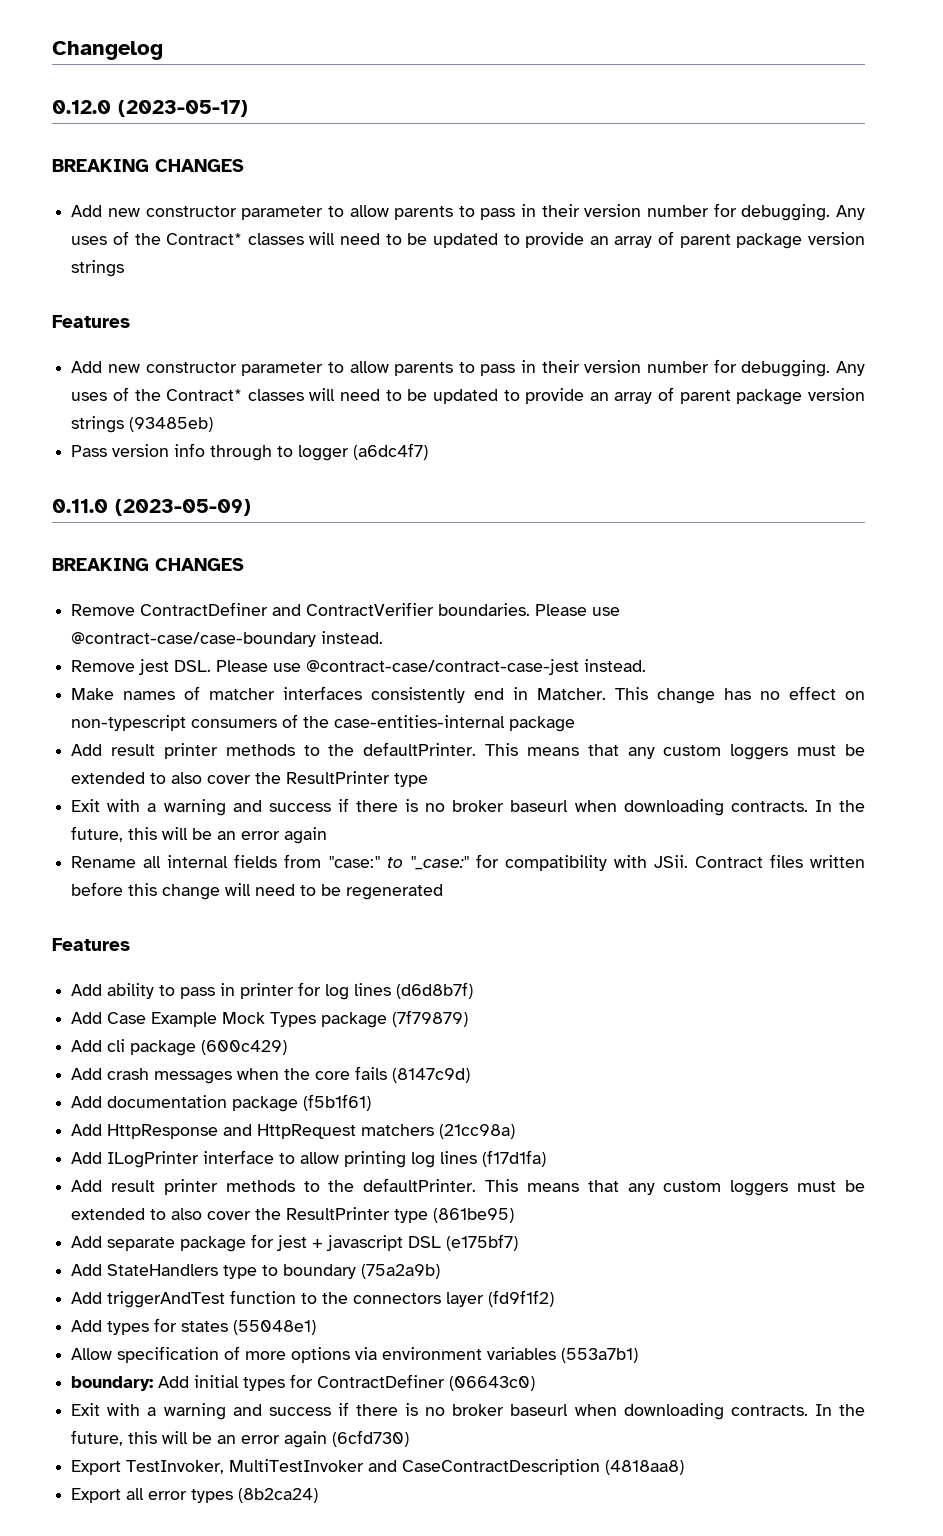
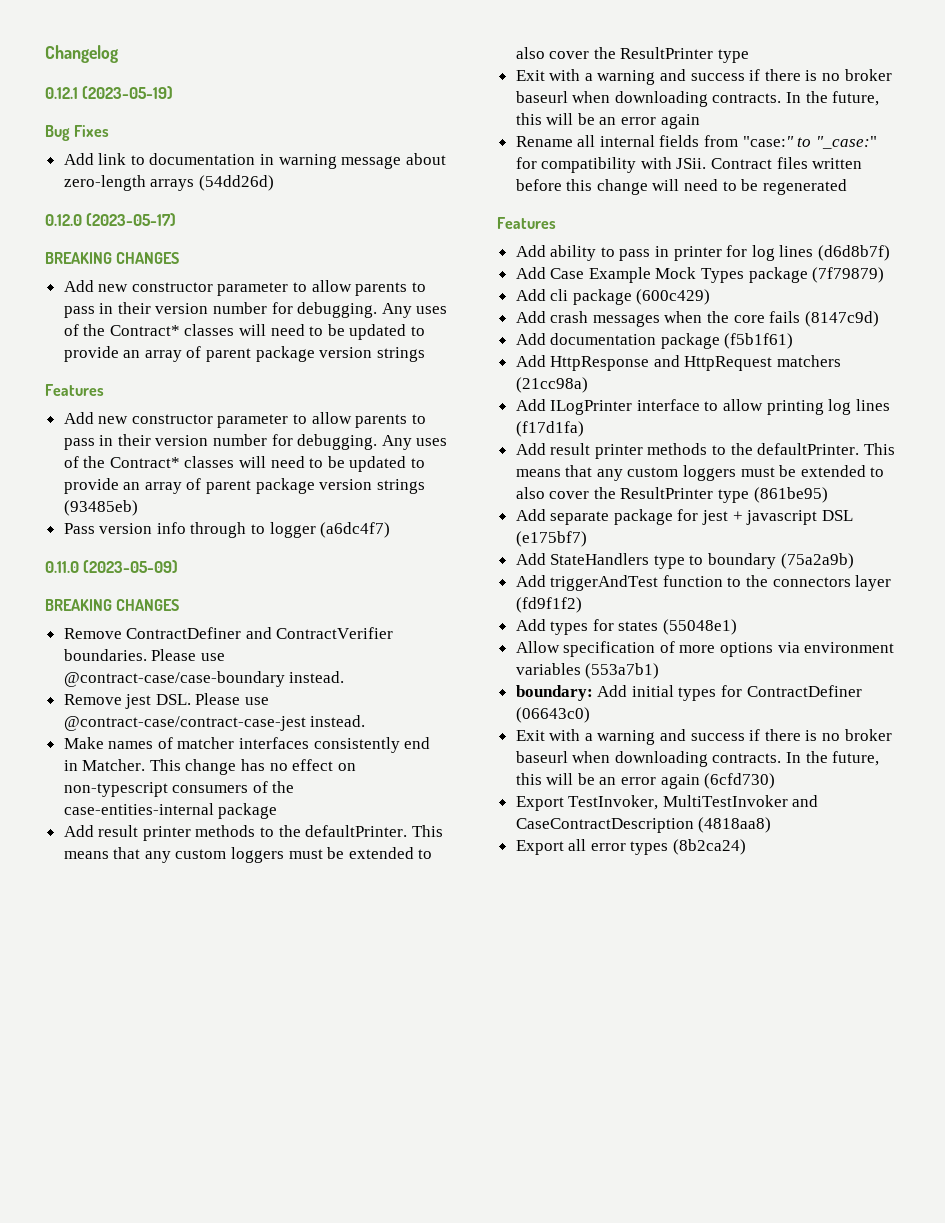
(163, 50) none -> [45,86,174,99] [45,125,110,141] [63,153,446,169] [63,175,274,191] // 0.12.1 (2023-05-19) // Bug Fixes // Add link to documentation in warning message about zero-length arrays (54dd26d)

